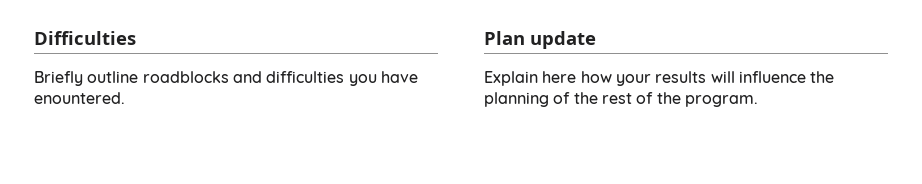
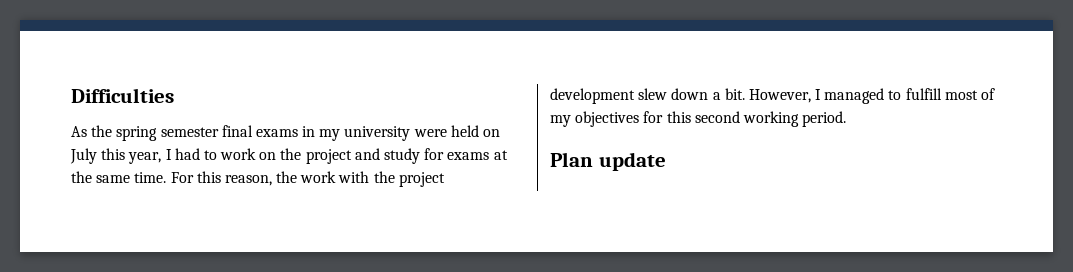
[34,71,418,86] [34,92,125,104] [484,31,596,49] [484,71,835,86] [484,92,758,107] Briefly outline roadblocks and difficulties you have enountered. // Plan update // Explain here how your results will influence the planning of the rest of the program. -> [71,125,501,141] [70,148,508,164] [71,171,445,187] [550,88,996,104] [550,111,847,127] [550,152,666,171] As the spring semester final exams in my university were held on July this year, I had to work on the project and study for exams at the same time. For this reason, the work with the project development slew down a bit. However, I managed to fulfill most of my objectives for this second working period. // Plan update

